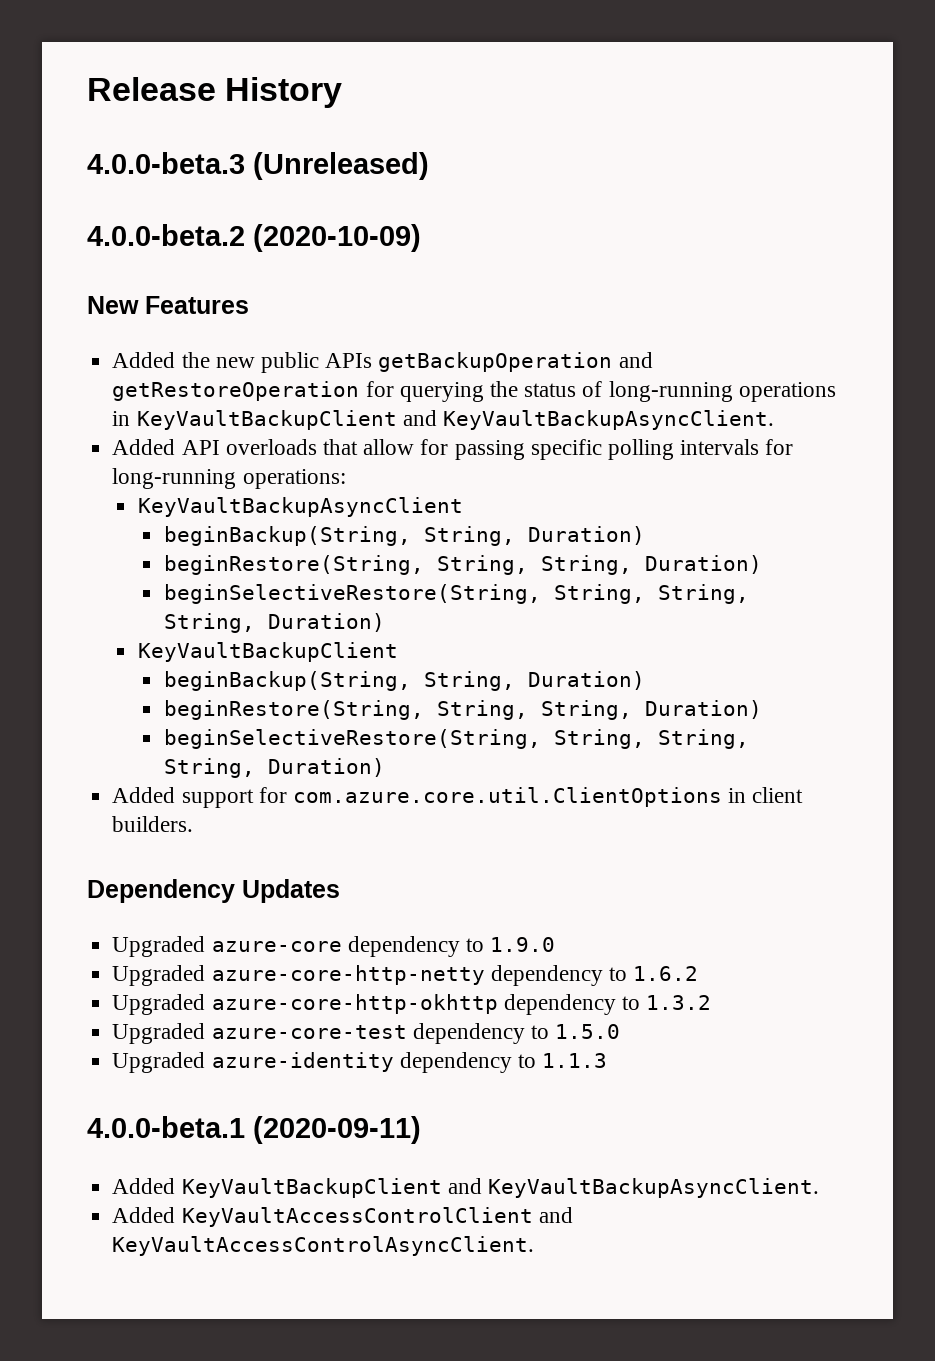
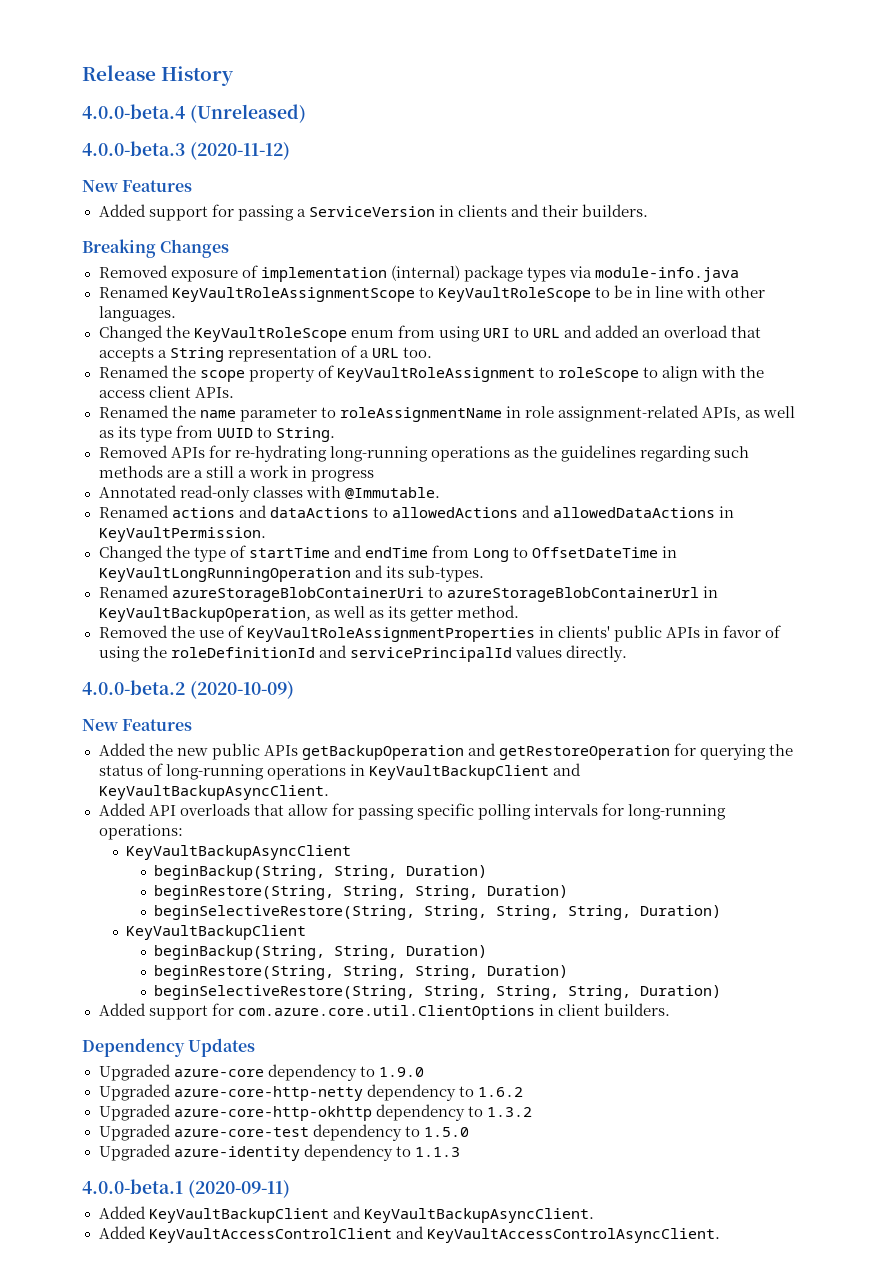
(343, 92) none -> [82,104,306,123] // 4.0.0-beta.4 (Unreleased)
[253,152,429,180] (Unreleased) -> [189,142,290,160] [82,180,193,192] [98,204,648,221] [82,239,230,258] [98,265,739,282] [98,285,765,302] [98,306,176,322] [98,325,762,342] [98,345,432,362] [98,365,765,382] [98,386,234,398] [98,405,796,422] [98,425,335,442] [98,445,749,462] [98,465,374,482] [98,485,440,502] [98,505,734,518] [98,527,266,542] [98,545,678,562] [98,565,484,582] [98,585,718,602] [98,605,519,622] [98,625,782,642] [98,645,627,662] (2020-11-12) // New Features // Added support for passing a ServiceVersion in clients and their builders. // Breaking Changes // Removed exposure of implementation (internal) package types via module-info.java // Renamed KeyVaultRoleAssignmentScope to KeyVaultRoleScope to be in line with other languages. // Changed the KeyVaultRoleScope enum from using URI to URL and added an overload that accepts a String representation of a URL too. // Renamed the scope property of KeyVaultRoleAssignment to roleScope to align with the access client APIs. // Renamed the name parameter to roleAssignmentName in role assignment-related APIs, as well as its type from UUID to String. // Removed APIs for re-hydrating long-running operations as the guidelines regarding such methods are a still a work in progress // Annotated read-only classes with @Immutable. // Renamed actions and dataActions to allowedActions and allowedDataActions in KeyVaultPermission. // Changed the type of startTime and endTime from Long to OffsetDateTime in KeyVaultLongRunningOperation and its sub-types. // Renamed azureStorageBlobContainerUri to azureStorageBlobContainerUrl in KeyVaultBackupOperation, as well as its getter method. // Removed the use of KeyVaultRoleAssignmentProperties in clients' public APIs in favor of using the roleDefinitionId and servicePrincipalId values directly.

